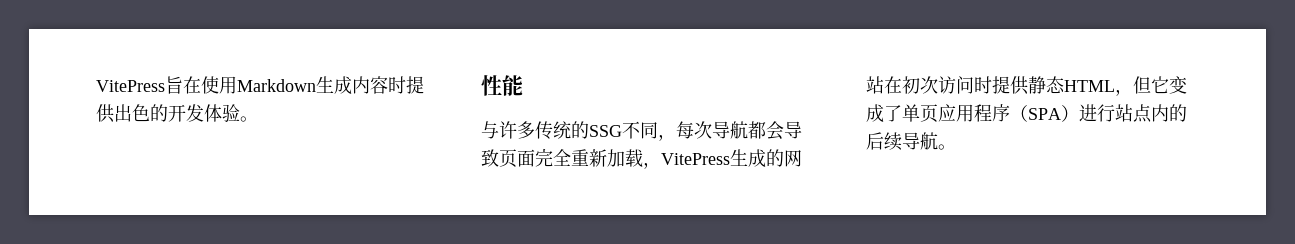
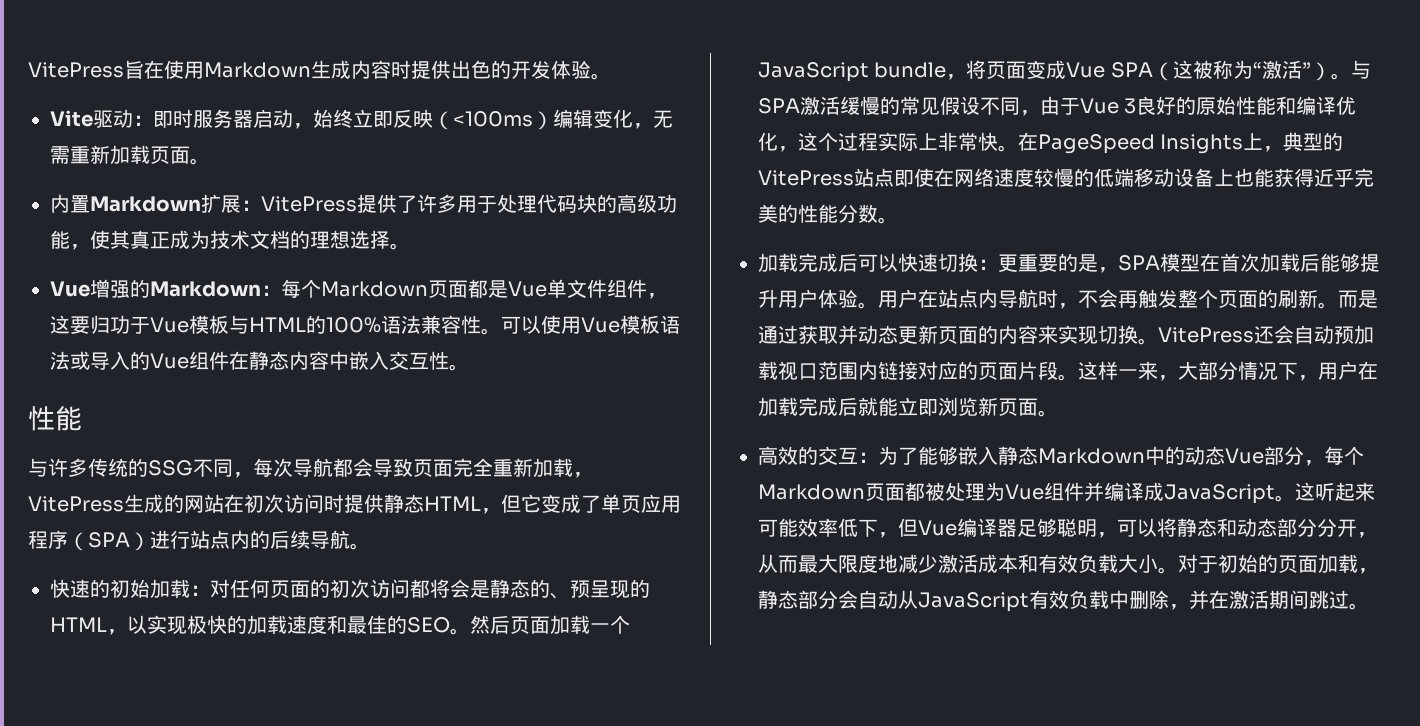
(258, 119) none -> [50,109,673,130] [50,145,210,165] [50,194,677,213] [50,230,410,250] [50,279,667,299] [50,315,680,335] [50,351,469,371] // Vite驱动：即时服务器启动，始终立即反映（<100ms）编辑变化，无需重新加载页面。 // 内置Markdown扩展：VitePress提供了许多用于处理代码块的高级功能，使其真正成为技术文档的理想选择。 // Vue增强的Markdown：每个Markdown页面都是Vue单文件组件，这要归功于Vue模板与HTML的100%语法兼容性。可以使用Vue模板语法或导入的Vue组件在静态内容中嵌入交互性。
(956, 147) none -> [50,579,650,599] [50,615,630,635] [758,60,1371,82] [758,96,1357,116] [758,132,1344,154] [758,168,1374,187] [758,204,898,224] [758,253,1380,273] [758,289,1378,309] [758,325,1374,345] [758,361,1378,381] [758,397,1058,417] [758,446,1364,466] [758,482,1375,504] [758,518,1377,538] [758,554,1378,574] [758,590,1369,612] // 快速的初始加载：对任何页面的初次访问都将会是静态的、预呈现的HTML，以实现极快的加载速度和最佳的SEO。然后页面加载一个JavaScript bundle，将页面变成Vue SPA（这被称为“激活”）。与SPA激活缓慢的常见假设不同，由于Vue 3良好的原始性能和编译优化，这个过程实际上非常快。在PageSpeed Insights上，典型的VitePress站点即使在网络速度较慢的低端移动设备上也能获得近乎完美的性能分数。 // 加载完成后可以快速切换：更重要的是，SPA模型在首次加载后能够提升用户体验。用户在站点内导航时，不会再触发整个页面的刷新。而是通过获取并动态更新页面的内容来实现切换。VitePress还会自动预加载视口范围内链接对应的页面片段。这样一来，大部分情况下，用户在加载完成后就能立即浏览新页面。 // 高效的交互：为了能够嵌入静态Markdown中的动态Vue部分，每个Markdown页面都被处理为Vue组件并编译成JavaScript。这听起来可能效率低下，但Vue编译器足够聪明，可以将静态和动态部分分开，从而最大限度地减少激活成本和有效负载大小。对于初始的页面加载，静态部分会自动从JavaScript有效负载中删除，并在激活期间跳过。

